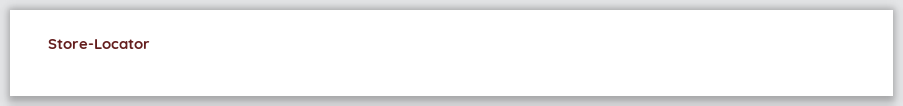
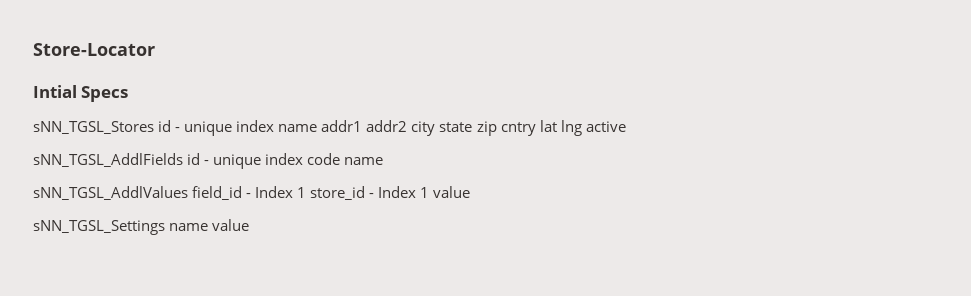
(150, 44) none -> [33,85,129,102] [33,120,626,136] [33,153,384,169] [33,186,471,200] [33,219,250,235] // Intial Specs // sNN_TGSL_Stores id - unique index name addr1 addr2 city state zip cntry lat lng active // sNN_TGSL_AddlFields id - unique index code name // sNN_TGSL_AddlValues field_id - Index 1 store_id - Index 1 value // sNN_TGSL_Settings name value

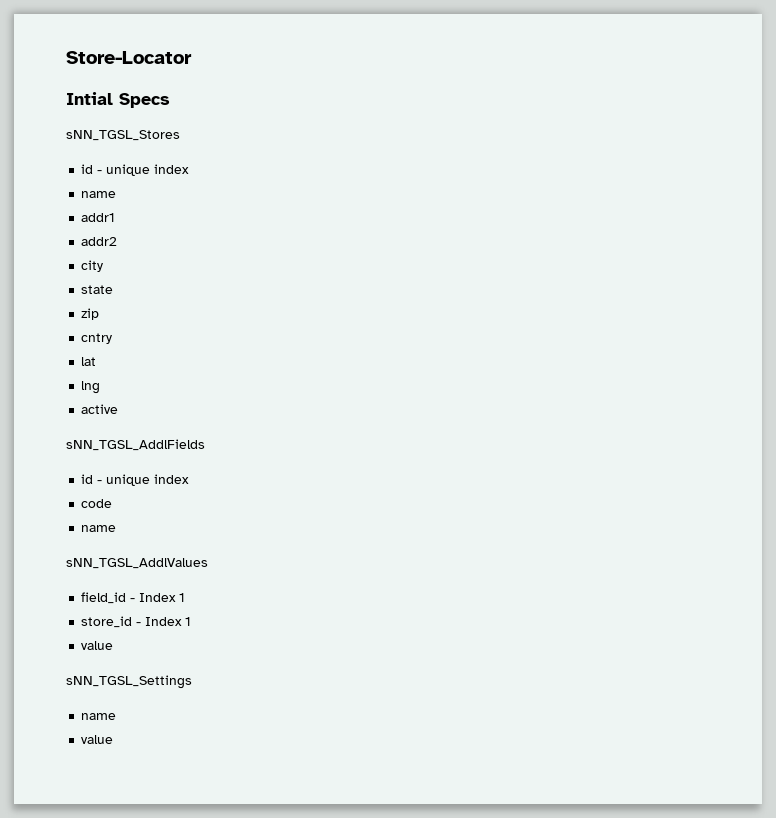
[158,120,318,136] id - unique index name -> [81,164,190,176] [81,191,117,198] // id - unique index // name //
(363, 126) none -> (116, 217) //
(408, 126) none -> (118, 241) //
(436, 128) none -> (104, 266) //
(473, 127) none -> (114, 289) //
(497, 128) none -> (100, 314) //
(536, 129) none -> (113, 338) //
(557, 126) none -> (97, 361) //
(582, 128) none -> (101, 387) //
[187,153,304,169] id - unique index -> [81,474,190,486] // id - unique index //
(341, 159) none -> (113, 503) //
(188, 193) none -> (208, 563) //
(307, 192) none -> (186, 597) //
(430, 192) none -> (192, 621) //
[169,223,209,231] name -> [81,713,117,720] // name //

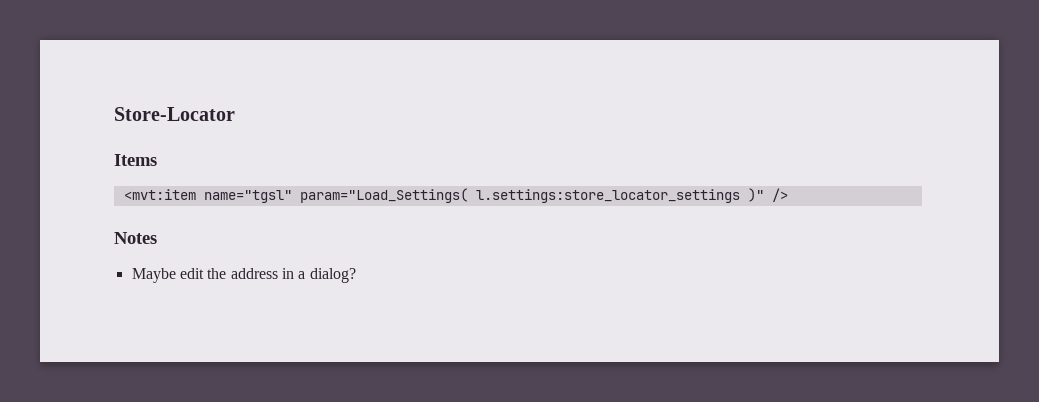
[66,92,170,108] [66,130,180,141] [81,164,190,176] [81,191,117,198] [81,213,116,222] [81,237,118,246] [81,260,104,272] [81,285,114,294] [81,308,100,320] [81,333,113,344] [81,357,97,366] [81,381,101,394] [81,404,119,414] [66,439,205,451] [81,474,190,486] [81,499,113,508] [81,525,117,532] [66,558,208,569] [81,592,186,604] [81,616,192,628] [81,641,114,650] [66,675,192,689] [81,713,117,720] [81,735,114,744] Intial Specs // sNN_TGSL_Stores // id - unique index // name // addr1 // addr2 // city // state // zip // cntry // lat // lng // active // sNN_TGSL_AddlFields // id - unique index // code // name // sNN_TGSL_AddlValues // field_id - Index 1 // store_id - Index 1 // value // sNN_TGSL_Settings // name // value -> [114,154,157,166] [123,188,788,203] [114,232,157,244] [131,268,356,283] Items // <mvt:item name="tgsl" param="Load_Settings( l.settings:store_locator_settings )" /> // Notes // Maybe edit the address in a dialog?

